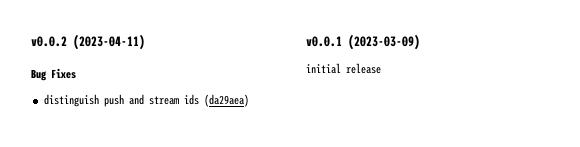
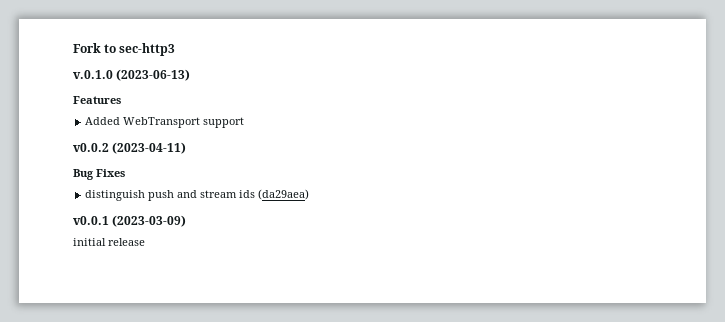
(31, 41) none -> [73,43,176,56] [73,69,191,81] [73,96,121,104] [85,117,245,128] Fork to sec-http3 // v.0.1.0 (2023-06-13) // Features // Added WebTransport support //

